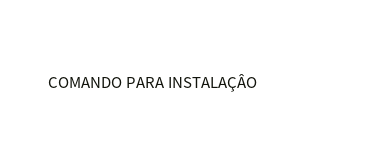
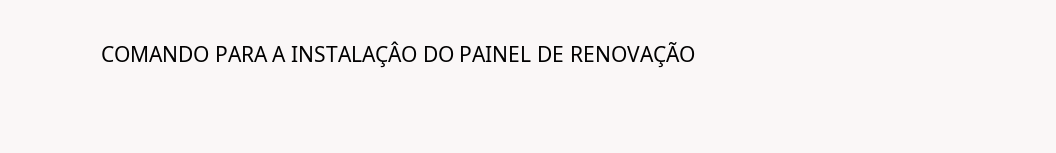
[168,74,258,92] INSTALAÇÂO -> [272,41,695,68] A INSTALAÇÂO DO PAINEL DE RENOVAÇÃO

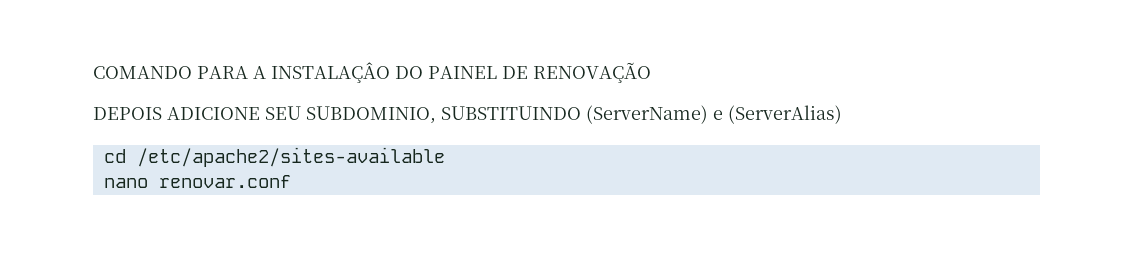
(695, 55) none -> [93,105,842,124] [103,147,445,167] [103,175,291,188] // DEPOIS ADICIONE SEU SUBDOMINIO, SUBSTITUINDO (ServerName) e (ServerAlias) // cd /etc/apache2/sites-available // nano renovar.conf

